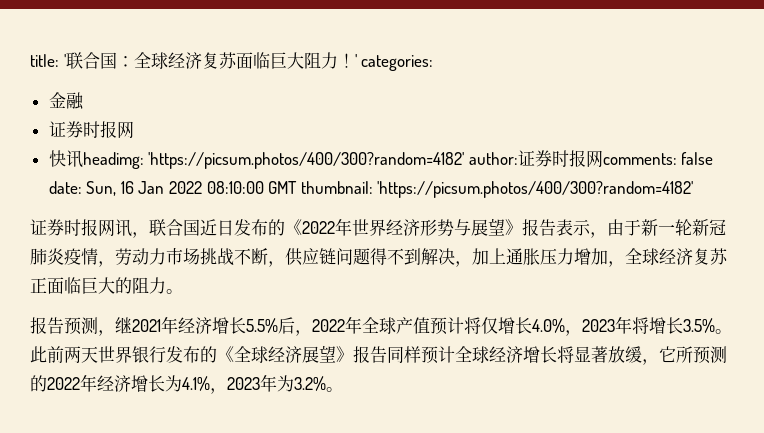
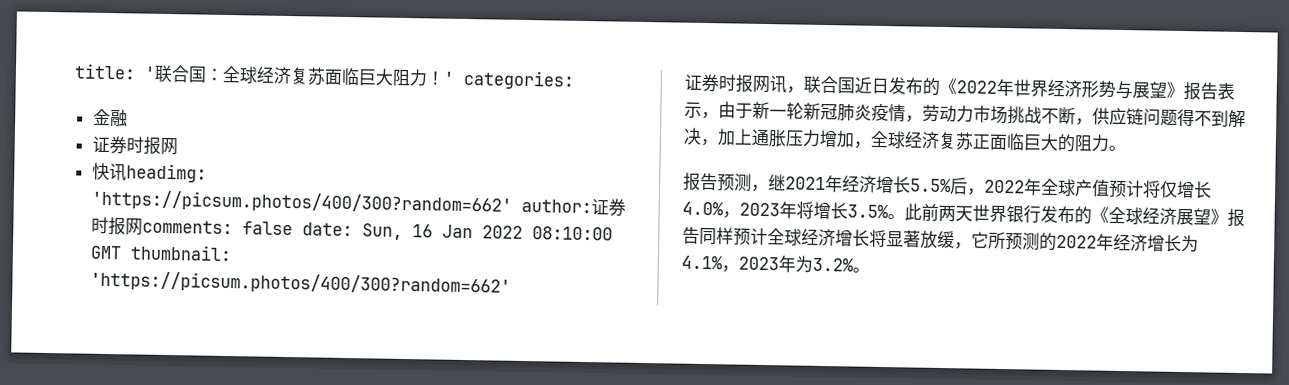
[148,152,465,169] 'https://picsum.photos/400/300?random=4182' -> [90,189,512,215] 'https://picsum.photos/400/300?random=662'
[377,181,694,198] 'https://picsum.photos/400/300?random=4182' -> [89,270,511,296] 'https://picsum.photos/400/300?random=662'

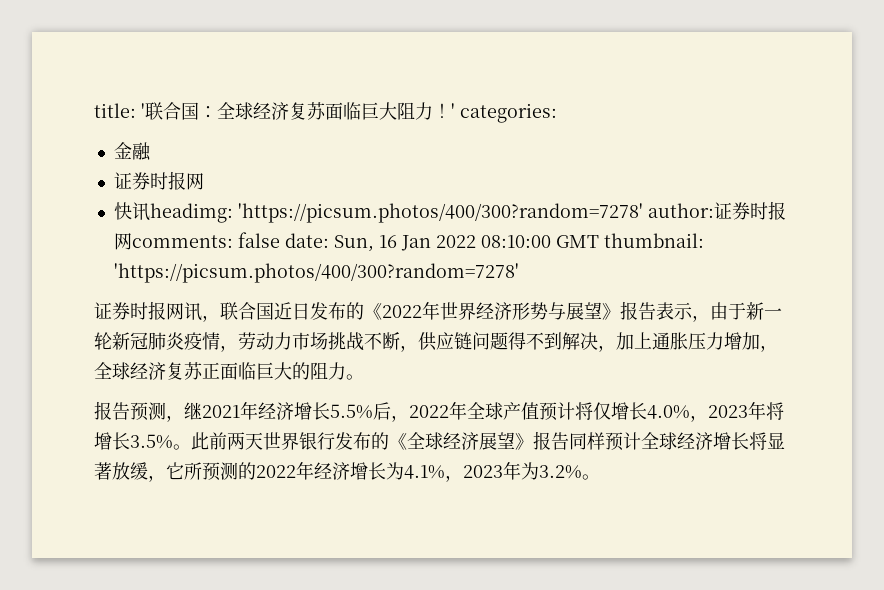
[90,189,512,215] 'https://picsum.photos/400/300?random=662' -> [237,203,643,223] 'https://picsum.photos/400/300?random=7278'
[89,270,511,296] 'https://picsum.photos/400/300?random=662' -> [113,263,519,283] 'https://picsum.photos/400/300?random=7278'

